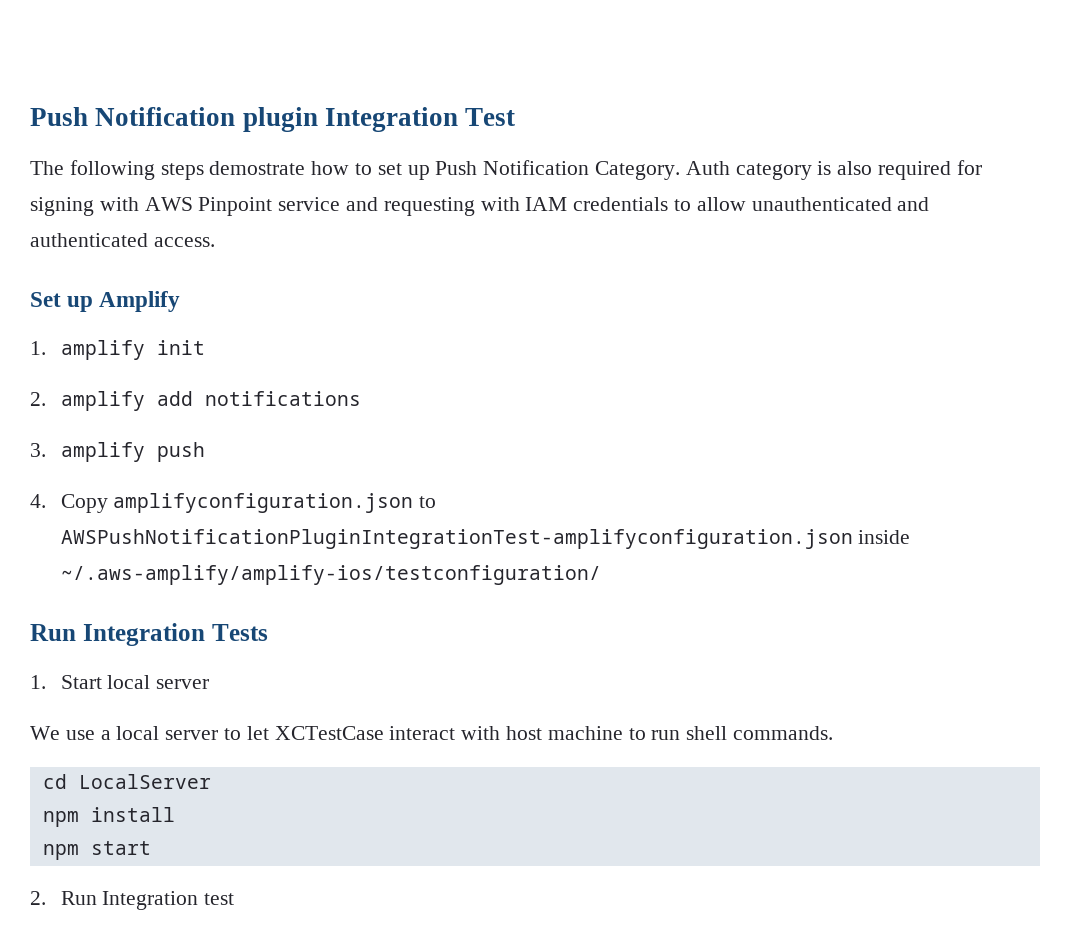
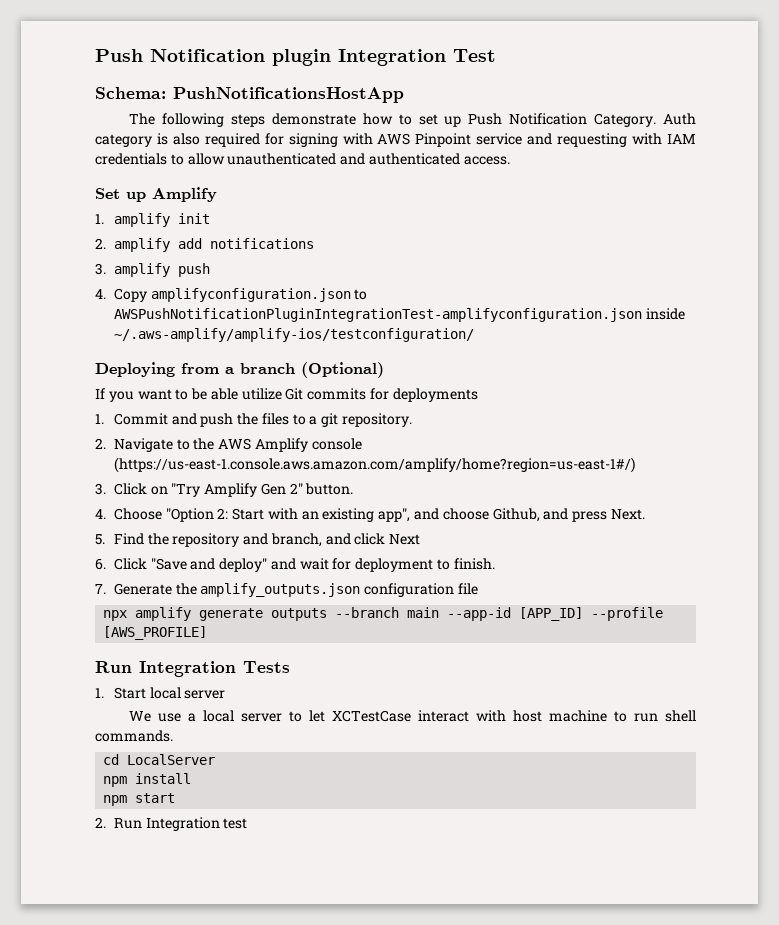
(516, 117) none -> [95,87,404,103] // Schema: PushNotificationsHostApp
[209,161,306,175] demostrate -> [271,113,356,125] demonstrate
(601, 575) none -> [95,362,384,378] [95,388,478,402] [95,413,413,427] [95,438,362,452] [113,457,635,473] [95,483,354,497] [95,508,645,522] [95,533,421,547] [95,558,495,572] [95,583,478,597] [103,607,664,621] [103,626,208,640] // Deploying from a branch (Optional) // If you want to be able utilize Git commits for deployments // 1. Commit and push the files to a git repository. // 2. Navigate to the AWS Amplify console (https://us-east-1.console.aws.amazon.com/amplify/home?region=us-east-1#/) // 3. Click on "Try Amplify Gen 2" button. // 4. Choose "Option 2: Start with an existing app", and choose Github, and press Next. // 5. Find the repository and branch, and click Next // 6. Click "Save and deploy" and wait for deployment to finish. // 7. Generate the amplify_outputs.json configuration file // npx amplify generate outputs --branch main --app-id [APP_ID] --profile [AWS_PROFILE]

